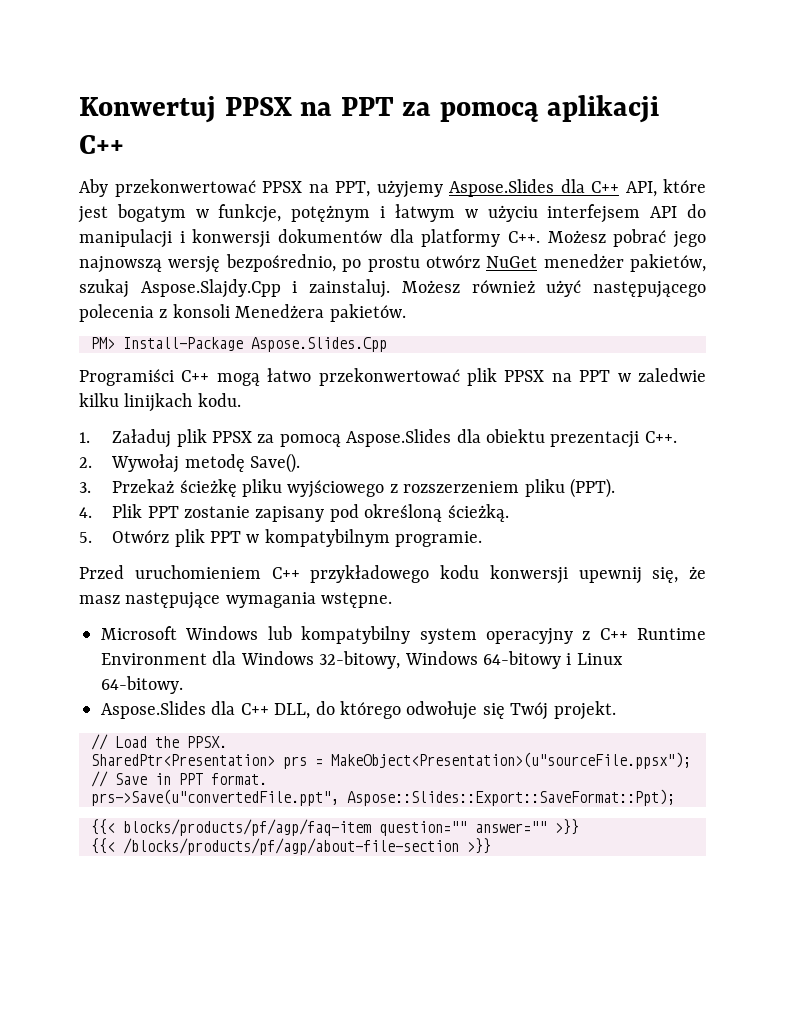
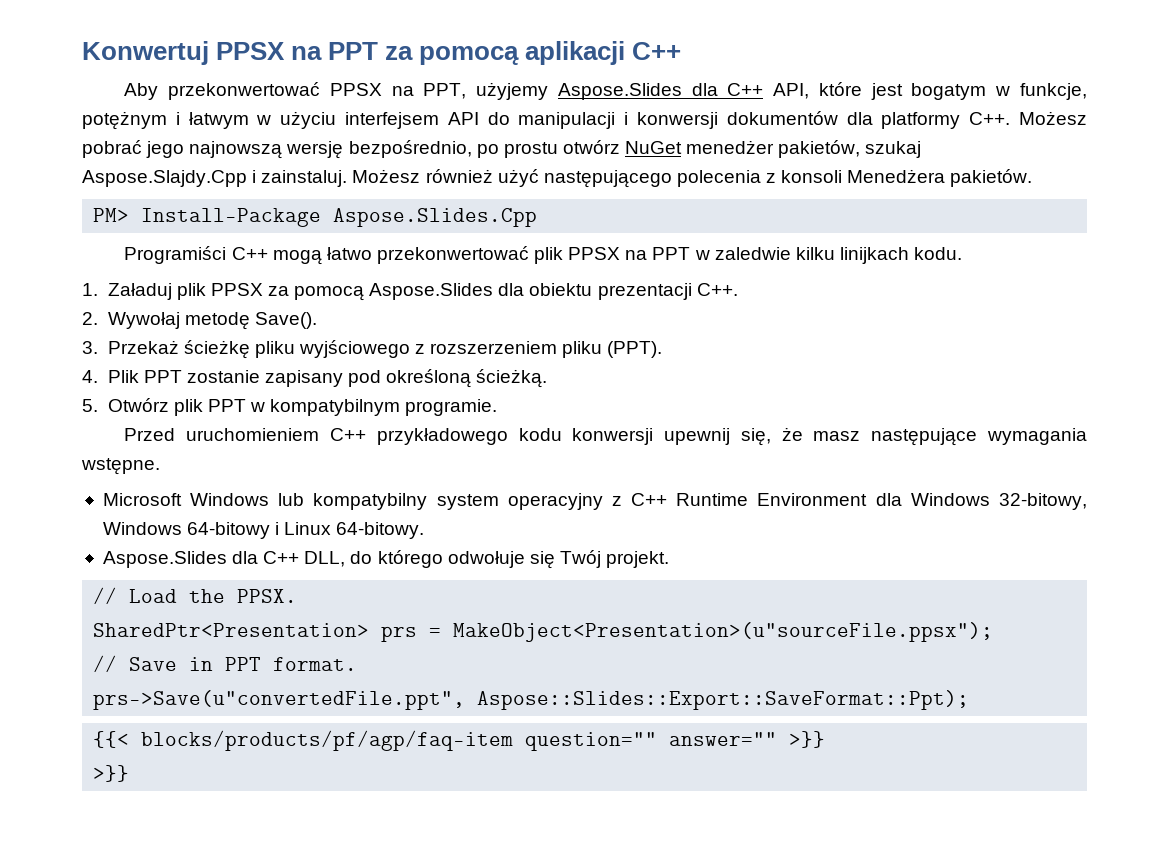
[91,838,459,855] {{< /blocks/products/pf/agp/about-file-section -> (826, 739) none

